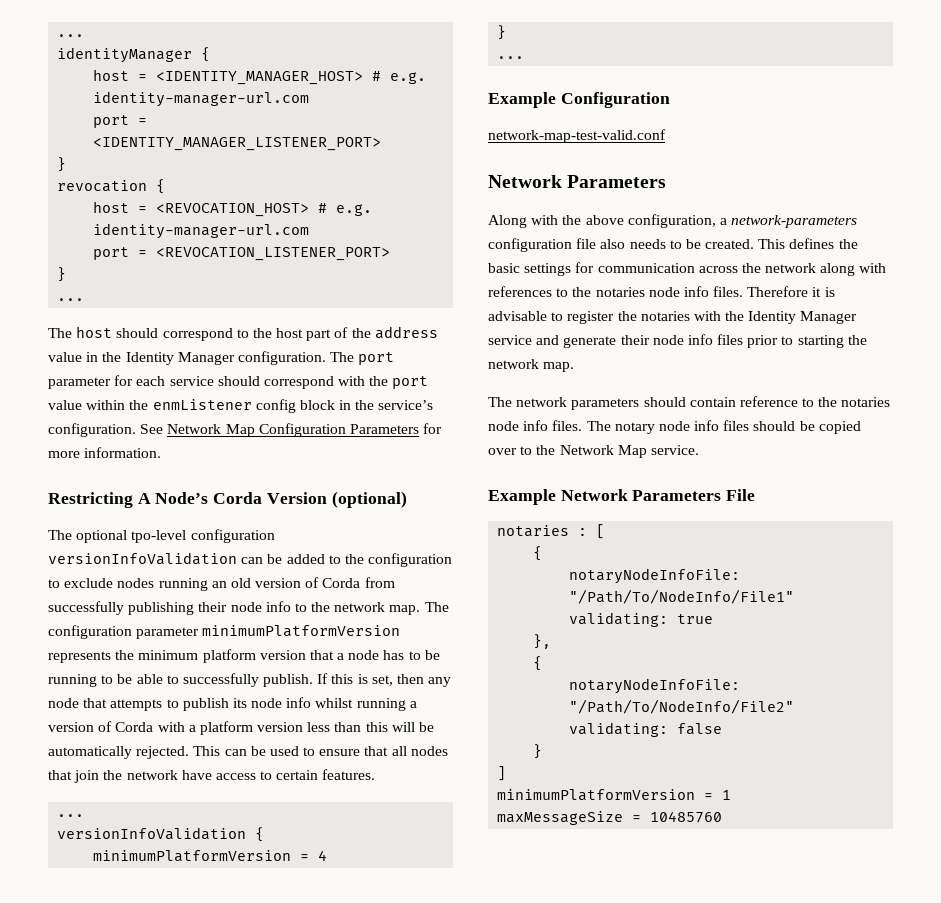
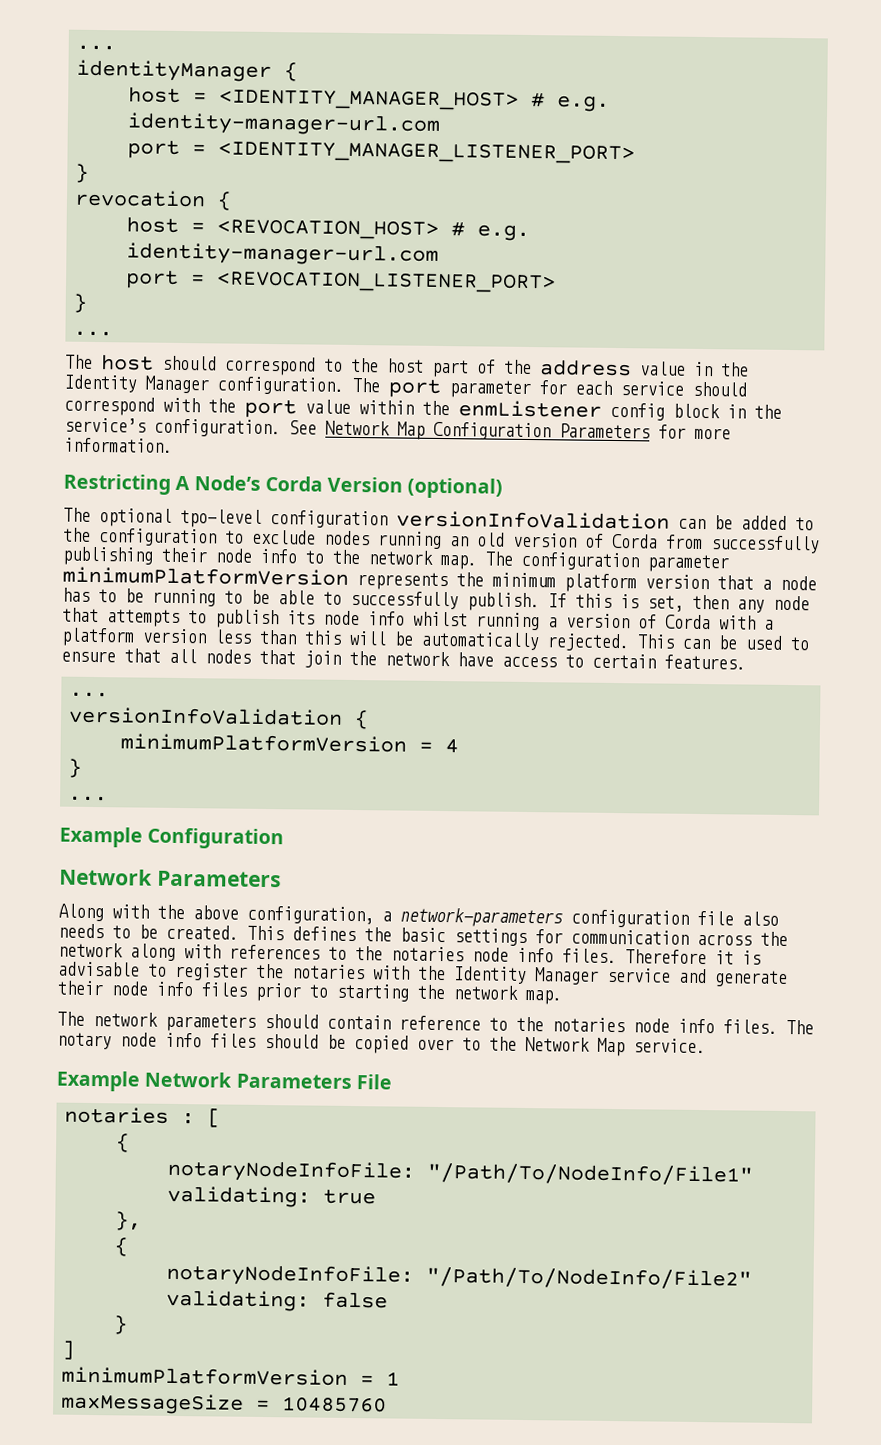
[488,129,666,143] // network-map-test-valid.conf -> (285, 838) none

